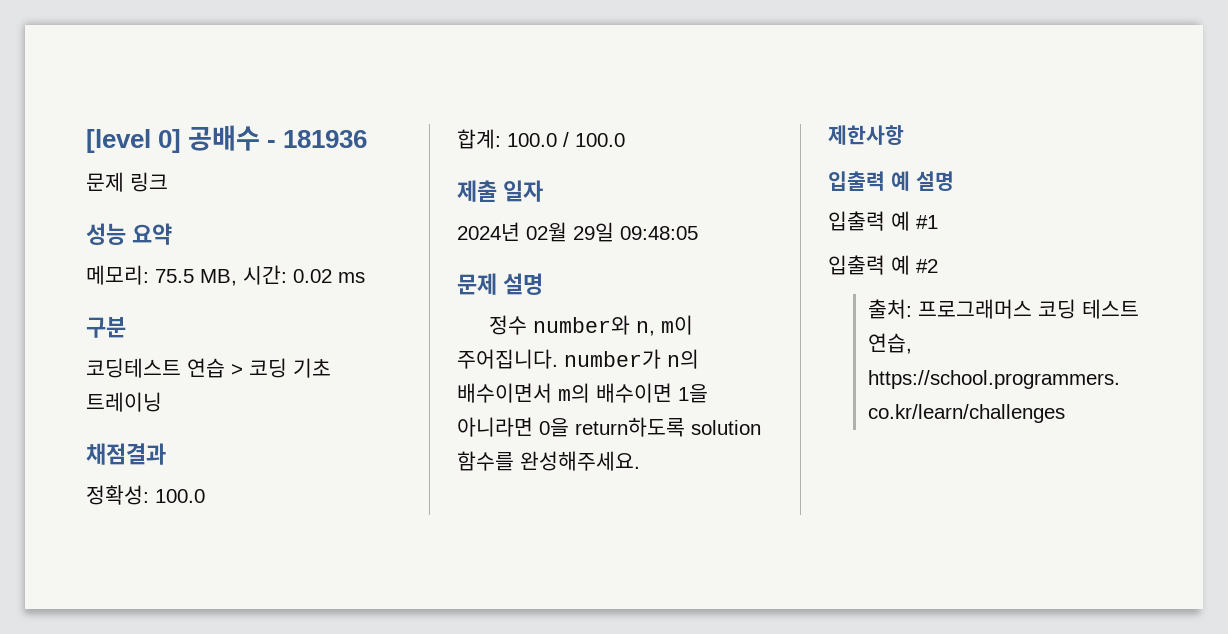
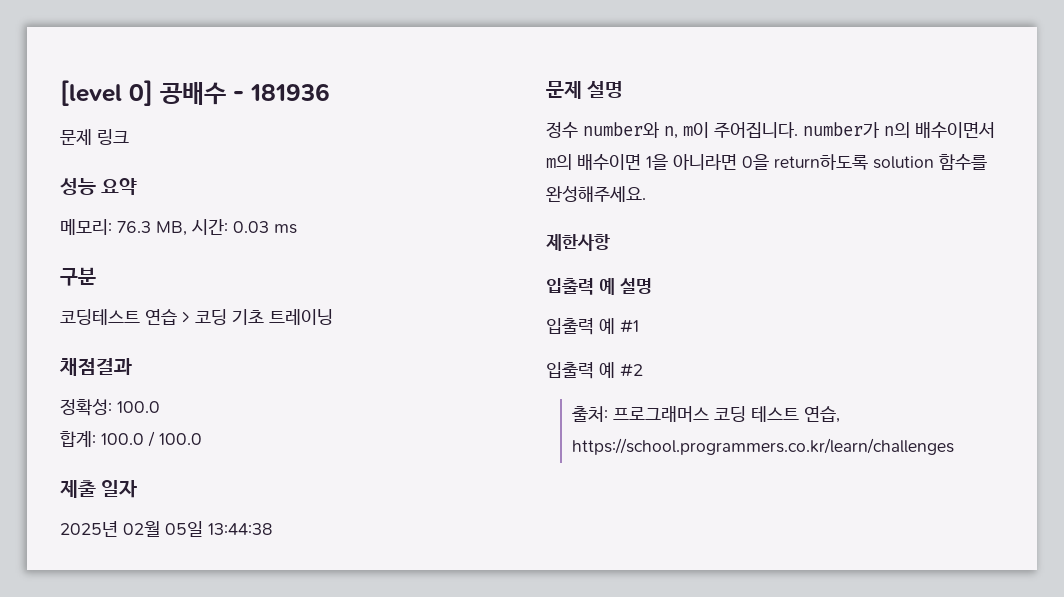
[155,269,194,283] 75.5 -> [117,221,151,233] 76.3
[293,269,332,283] 0.02 -> [233,221,269,233] 0.03
[457,222,698,242] 2024년 02월 29일 09:48:05 -> [60,521,273,537] 2025년 02월 05일 13:44:38

